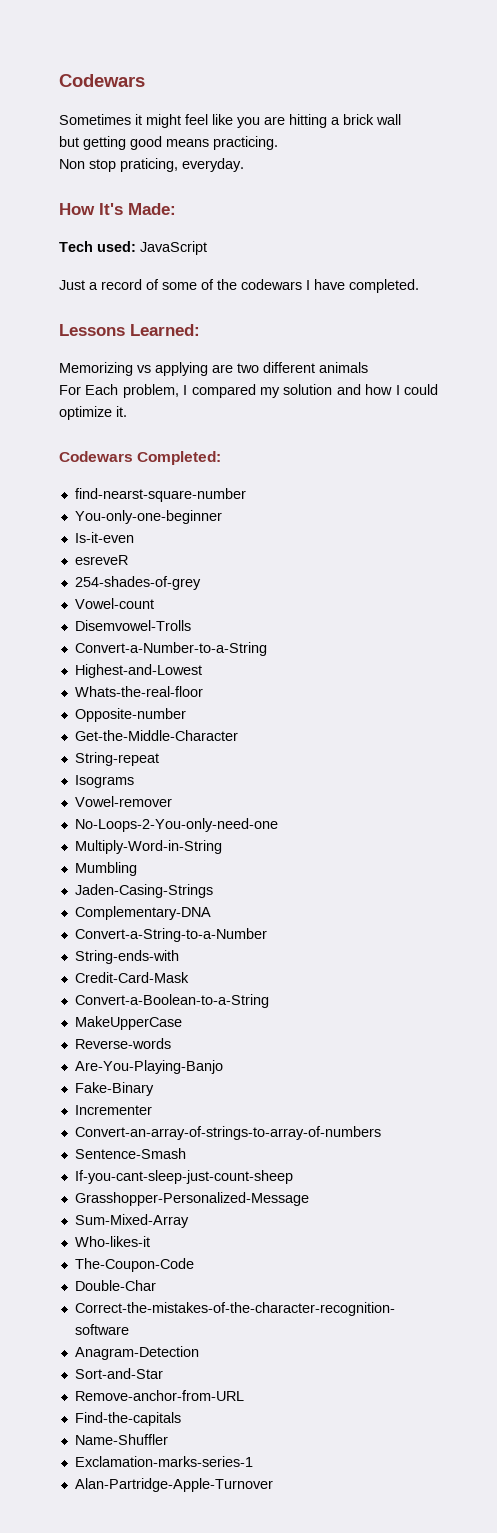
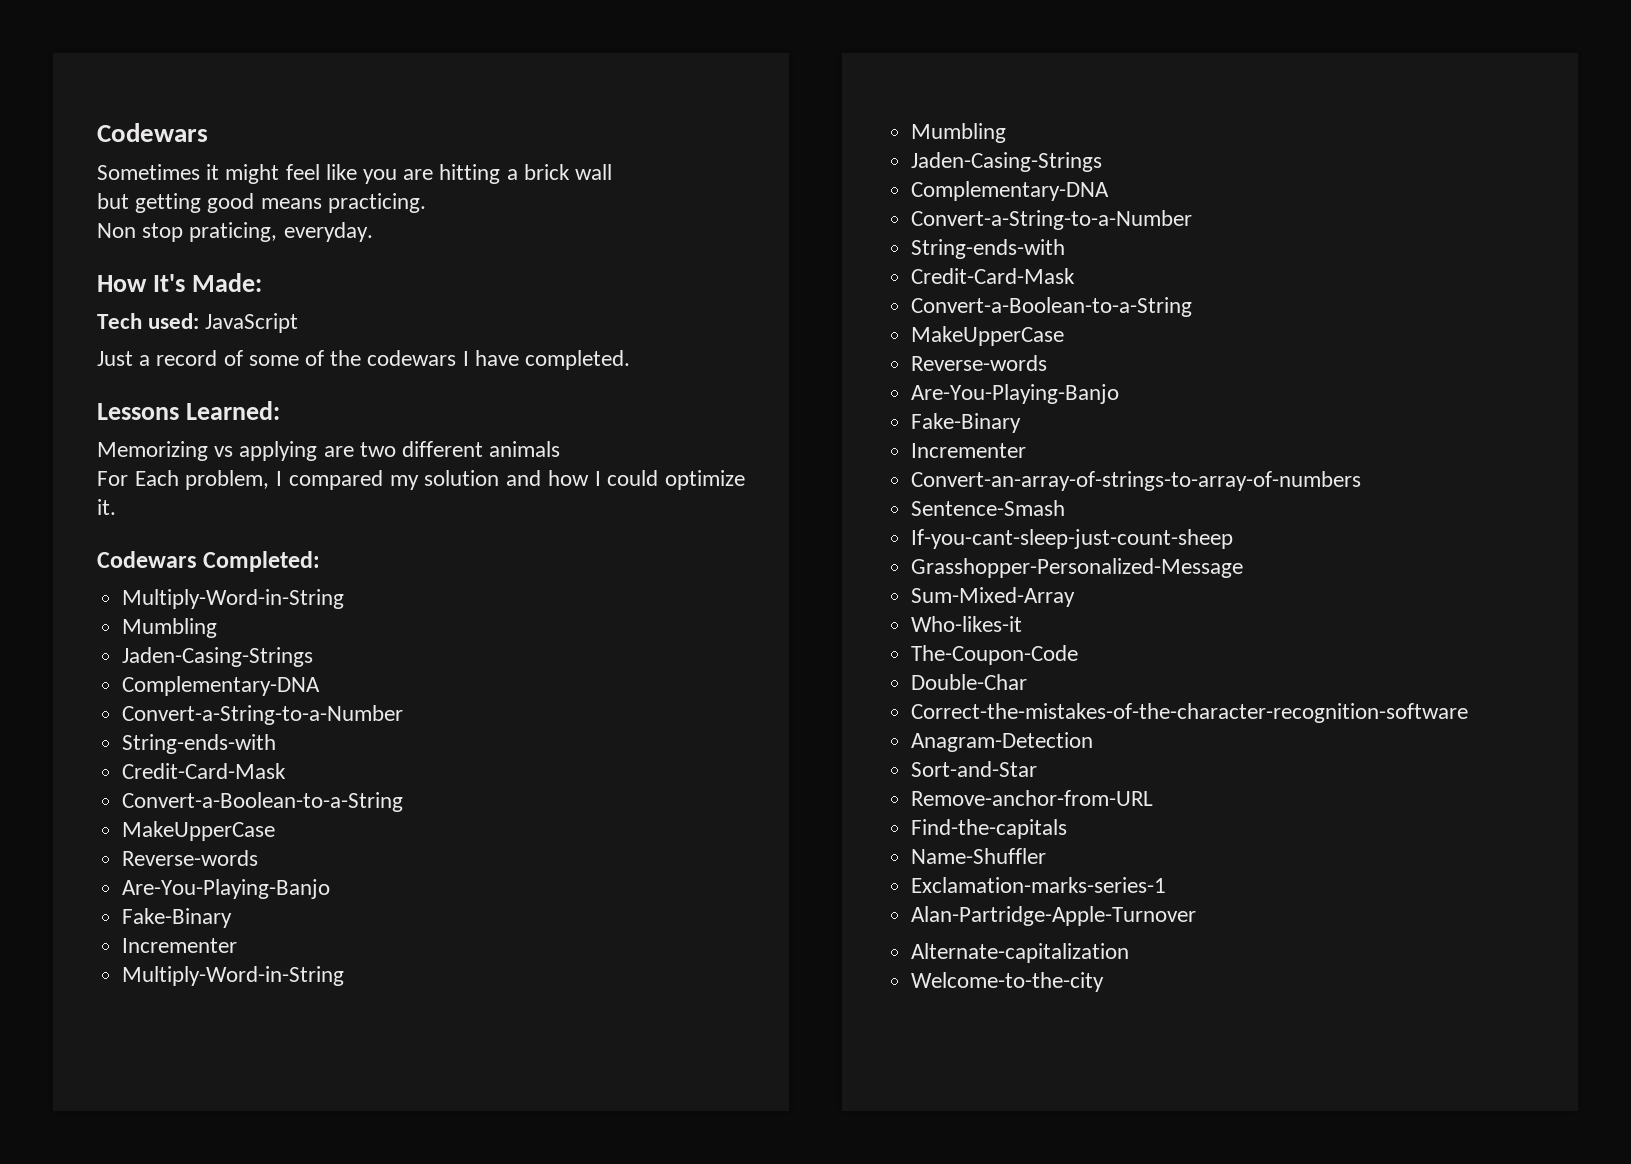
[74,488,246,502] [74,510,222,524] [74,532,134,543] [74,555,128,565] [74,576,201,590] [74,598,154,609] [74,620,191,631] [74,642,267,656] [74,664,202,678] [74,686,203,697] [74,708,186,722] [74,730,238,741] [74,752,159,766] [74,775,134,788] [74,796,172,807] [74,818,278,832] find-nearst-square-number // You-only-one-beginner // Is-it-even // esreveR // 254-shades-of-grey // Vowel-count // Disemvowel-Trolls // Convert-a-Number-to-a-String // Highest-and-Lowest // Whats-the-real-floor // Opposite-number // Get-the-Middle-Character // String-repeat // Isograms // Vowel-remover // No-Loops-2-You-only-need-one -> [122,589,345,609] [122,618,218,638] [122,647,314,667] [122,676,321,696] [122,705,404,725] [122,734,277,754] [122,763,287,779] [122,792,404,812] [122,821,276,841] [122,850,259,866] [122,879,331,899] [122,908,233,928] [122,938,238,953] Multiply-Word-in-String // Mumbling // Jaden-Casing-Strings // Complementary-DNA // Convert-a-String-to-a-Number // String-ends-with // Credit-Card-Mask // Convert-a-Boolean-to-a-String // MakeUpperCase // Reverse-words // Are-You-Playing-Banjo // Fake-Binary // Incrementer
(273, 1485) none -> [911,943,1130,963] [911,972,1105,992] // Alternate-capitalization // Welcome-to-the-city

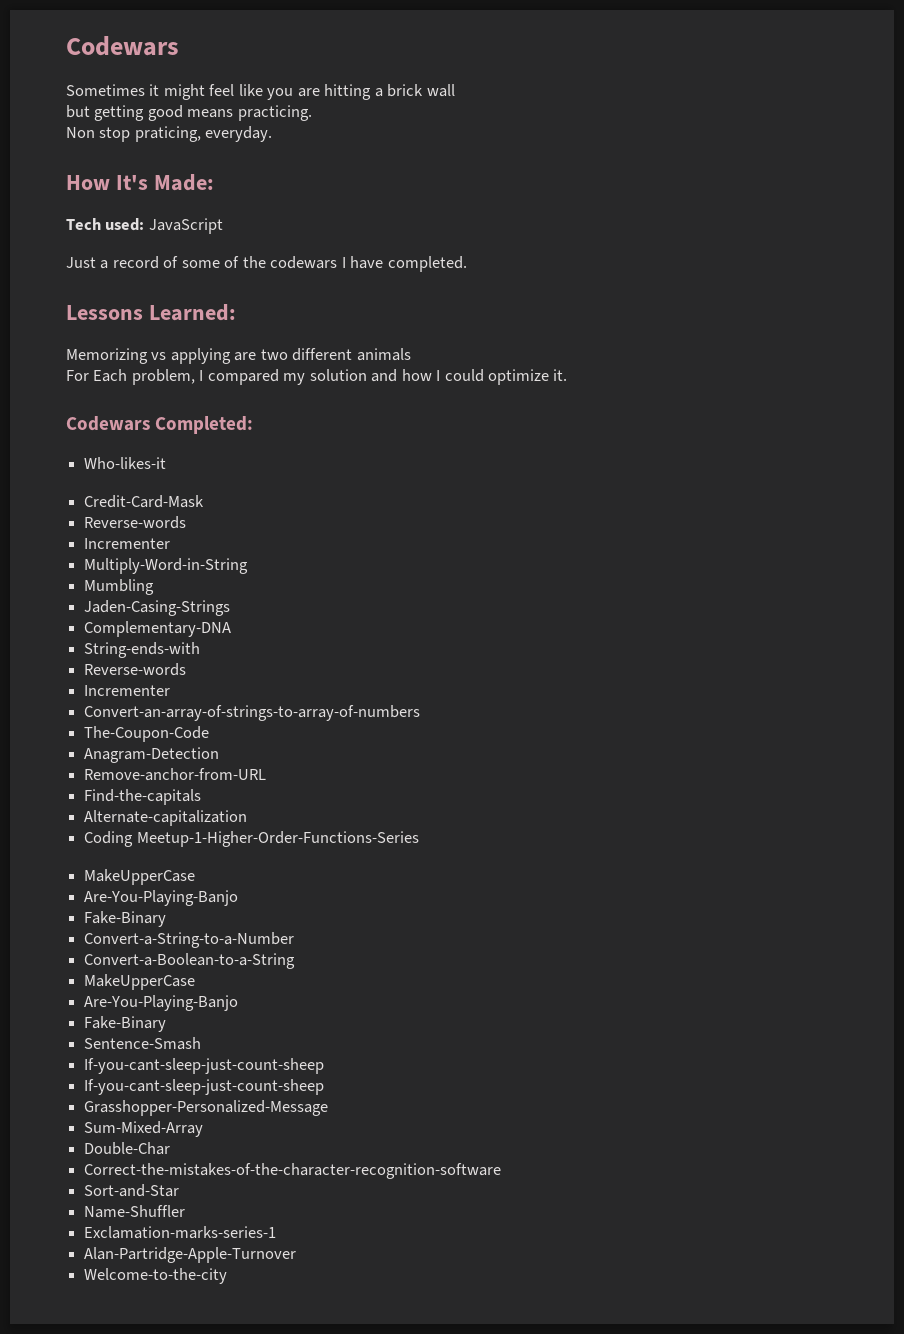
[122,589,345,609] [122,618,218,638] [122,647,314,667] [122,676,321,696] [122,705,404,725] [122,734,277,754] [122,763,287,779] [122,792,404,812] [122,821,276,841] [122,850,259,866] [122,879,331,899] [122,908,233,928] Multiply-Word-in-String // Mumbling // Jaden-Casing-Strings // Complementary-DNA // Convert-a-String-to-a-Number // String-ends-with // Credit-Card-Mask // Convert-a-Boolean-to-a-String // MakeUpperCase // Reverse-words // Are-You-Playing-Banjo // Fake-Binary -> [84,457,167,469] [84,495,205,508] [84,516,187,529] Who-likes-it // Credit-Card-Mask // Reverse-words
[911,210,1193,230] [911,239,1066,259] [911,268,1076,284] [911,297,1193,317] [911,326,1065,346] [911,355,1048,371] [911,384,1120,404] [911,413,1022,433] [911,443,1027,458] [911,471,1362,491] [911,500,1066,516] // Convert-a-String-to-a-Number // String-ends-with // Credit-Card-Mask // Convert-a-Boolean-to-a-String // MakeUpperCase // Reverse-words // Are-You-Playing-Banjo // Fake-Binary // Incrementer // Convert-an-array-of-strings-to-array-of-numbers // Sentence-Smash -> [84,642,201,658] [84,663,187,676] [84,685,171,696] [84,705,421,721] [84,726,210,742] [84,747,220,763] [84,768,267,781] [84,789,202,805] [84,810,248,826] [84,831,419,847] [84,869,196,885] [84,890,239,906] [84,911,167,927] [84,932,295,948] [84,953,296,969] [84,974,196,990] [84,995,239,1011] [84,1016,167,1032] [84,1037,202,1050] [84,1058,325,1074] // String-ends-with // Reverse-words // Incrementer // Convert-an-array-of-strings-to-array-of-numbers // The-Coupon-Code // Anagram-Detection // Remove-anchor-from-URL // Find-the-capitals // Alternate-capitalization // Coding Meetup-1-Higher-Order-Functions-Series // MakeUpperCase // Are-You-Playing-Banjo // Fake-Binary // Convert-a-String-to-a-Number // Convert-a-Boolean-to-a-String // MakeUpperCase // Are-You-Playing-Banjo // Fake-Binary // Sentence-Smash // If-you-cant-sleep-just-count-sheep
[911,616,1023,632] [911,645,1079,665] // Who-likes-it // The-Coupon-Code -> (204, 1129) none
[911,732,1094,752] // Anagram-Detection -> (502, 1171) none
[911,790,1154,806] [911,819,1068,839] // Remove-anchor-from-URL // Find-the-capitals -> (180, 1190) none
[911,943,1130,963] // Alternate-capitalization -> (297, 1255) none

